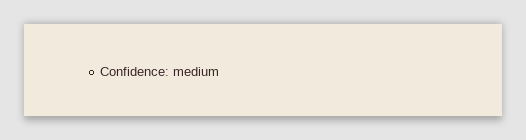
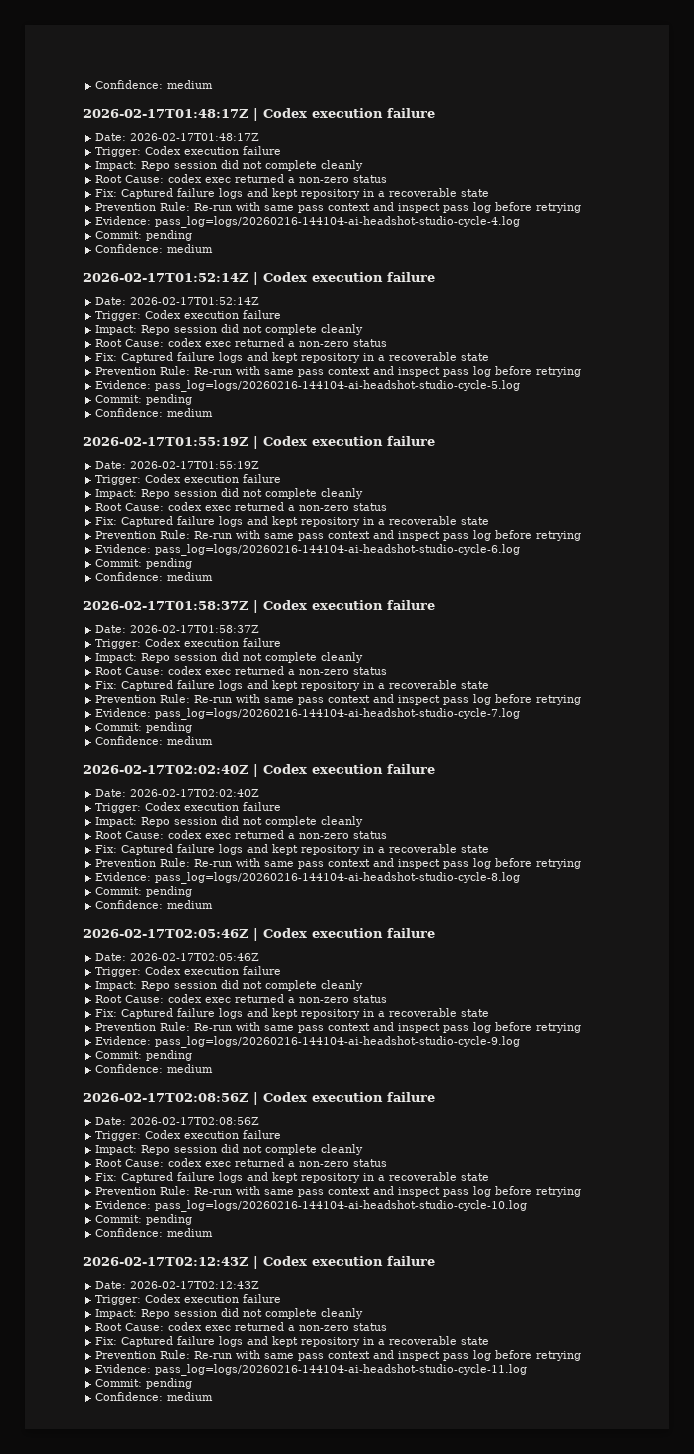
[100,67,220,76] Confidence: medium -> [95,80,214,89] [83,108,435,121] [95,133,260,141] [95,146,282,157] [95,160,364,171] [95,174,388,183] [95,188,490,199] [95,202,582,213] [95,216,521,228] [95,230,193,241] [95,244,214,253] [83,272,435,285] [95,297,260,305] [95,310,282,321] [95,324,364,335] [95,338,388,347] [95,352,490,363] [95,366,582,377] [95,380,521,392] [95,394,193,405] [95,408,214,417] [83,436,435,449] [95,461,260,469] [95,474,282,485] [95,488,364,499] [95,502,388,511] [95,516,490,527] [95,530,582,541] [95,544,521,556] [95,558,193,569] [95,572,214,581] [83,600,435,613] [95,625,260,633] [95,638,282,649] [95,652,364,663] [95,666,388,675] [95,680,490,691] [95,694,582,705] [95,708,521,720] [95,722,193,733] [95,736,214,745] [83,764,435,777] [95,789,260,797] [95,802,282,813] [95,816,364,827] [95,830,388,839] [95,844,490,855] [95,858,582,869] [95,872,521,884] [95,886,193,897] [95,900,214,909] [83,928,435,941] [95,953,260,961] [95,966,282,977] [95,980,364,991] [95,994,388,1003] [95,1008,490,1019] [95,1022,582,1033] [95,1036,521,1048] [95,1050,193,1061] [95,1064,214,1073] [83,1092,435,1105] [95,1117,260,1125] [95,1130,282,1141] [95,1144,364,1155] [95,1158,388,1167] [95,1172,490,1183] [95,1186,582,1197] [95,1200,528,1212] [95,1214,193,1225] [95,1228,214,1237] [83,1256,435,1269] [95,1281,260,1289] [95,1294,282,1305] [95,1308,364,1319] [95,1322,388,1331] [95,1336,490,1347] [95,1350,582,1361] [95,1364,528,1376] [95,1378,193,1389] [95,1392,214,1401] Confidence: medium // 2026-02-17T01:48:17Z | Codex execution failure // Date: 2026-02-17T01:48:17Z // Trigger: Codex execution failure // Impact: Repo session did not complete cleanly // Root Cause: codex exec returned a non-zero status // Fix: Captured failure logs and kept repository in a recoverable state // Prevention Rule: Re-run with same pass context and inspect pass log before retrying // Evidence: pass_log=logs/20260216-144104-ai-headshot-studio-cycle-4.log // Commit: pending // Confidence: medium // 2026-02-17T01:52:14Z | Codex execution failure // Date: 2026-02-17T01:52:14Z // Trigger: Codex execution failure // Impact: Repo session did not complete cleanly // Root Cause: codex exec returned a non-zero status // Fix: Captured failure logs and kept repository in a recoverable state // Prevention Rule: Re-run with same pass context and inspect pass log before retrying // Evidence: pass_log=logs/20260216-144104-ai-headshot-studio-cycle-5.log // Commit: pending // Confidence: medium // 2026-02-17T01:55:19Z | Codex execution failure // Date: 2026-02-17T01:55:19Z // Trigger: Codex execution failure // Impact: Repo session did not complete cleanly // Root Cause: codex exec returned a non-zero status // Fix: Captured failure logs and kept repository in a recoverable state // Prevention Rule: Re-run with same pass context and inspect pass log before retrying // Evidence: pass_log=logs/20260216-144104-ai-headshot-studio-cycle-6.log // Commit: pending // Confidence: medium // 2026-02-17T01:58:37Z | Codex execution failure // Date: 2026-02-17T01:58:37Z // Trigger: Codex execution failure // Impact: Repo session did not complete cleanly // Root Cause: codex exec returned a non-zero status // Fix: Captured failure logs and kept repository in a recoverable state // Prevention Rule: Re-run with same pass context and inspect pass log before retrying // Evidence: pass_log=logs/20260216-144104-ai-headshot-studio-cycle-7.log // Commit: pending // Confidence: medium // 2026-02-17T02:02:40Z | Codex execution failure // Date: 2026-02-17T02:02:40Z // Trigger: Codex execution failure // Impact: Repo session did not complete cleanly // Root Cause: codex exec returned a non-zero status // Fix: Captured failure logs and kept repository in a recoverable state // Prevention Rule: Re-run with same pass context and inspect pass log before retrying // Evidence: pass_log=logs/20260216-144104-ai-headshot-studio-cycle-8.log // Commit: pending // Confidence: medium // 2026-02-17T02:05:46Z | Codex execution failure // Date: 2026-02-17T02:05:46Z // Trigger: Codex execution failure // Impact: Repo session did not complete cleanly // Root Cause: codex exec returned a non-zero status // Fix: Captured failure logs and kept repository in a recoverable state // Prevention Rule: Re-run with same pass context and inspect pass log before retrying // Evidence: pass_log=logs/20260216-144104-ai-headshot-studio-cycle-9.log // Commit: pending // Confidence: medium // 2026-02-17T02:08:56Z | Codex execution failure // Date: 2026-02-17T02:08:56Z // Trigger: Codex execution failure // Impact: Repo session did not complete cleanly // Root Cause: codex exec returned a non-zero status // Fix: Captured failure logs and kept repository in a recoverable state // Prevention Rule: Re-run with same pass context and inspect pass log before retrying // Evidence: pass_log=logs/20260216-144104-ai-headshot-studio-cycle-10.log // Commit: pending // Confidence: medium // 2026-02-17T02:12:43Z | Codex execution failure // Date: 2026-02-17T02:12:43Z // Trigger: Codex execution failure // Impact: Repo session did not complete cleanly // Root Cause: codex exec returned a non-zero status // Fix: Captured failure logs and kept repository in a recoverable state // Prevention Rule: Re-run with same pass context and inspect pass log before retrying // Evidence: pass_log=logs/20260216-144104-ai-headshot-studio-cycle-11.log // Commit: pending // Confidence: medium

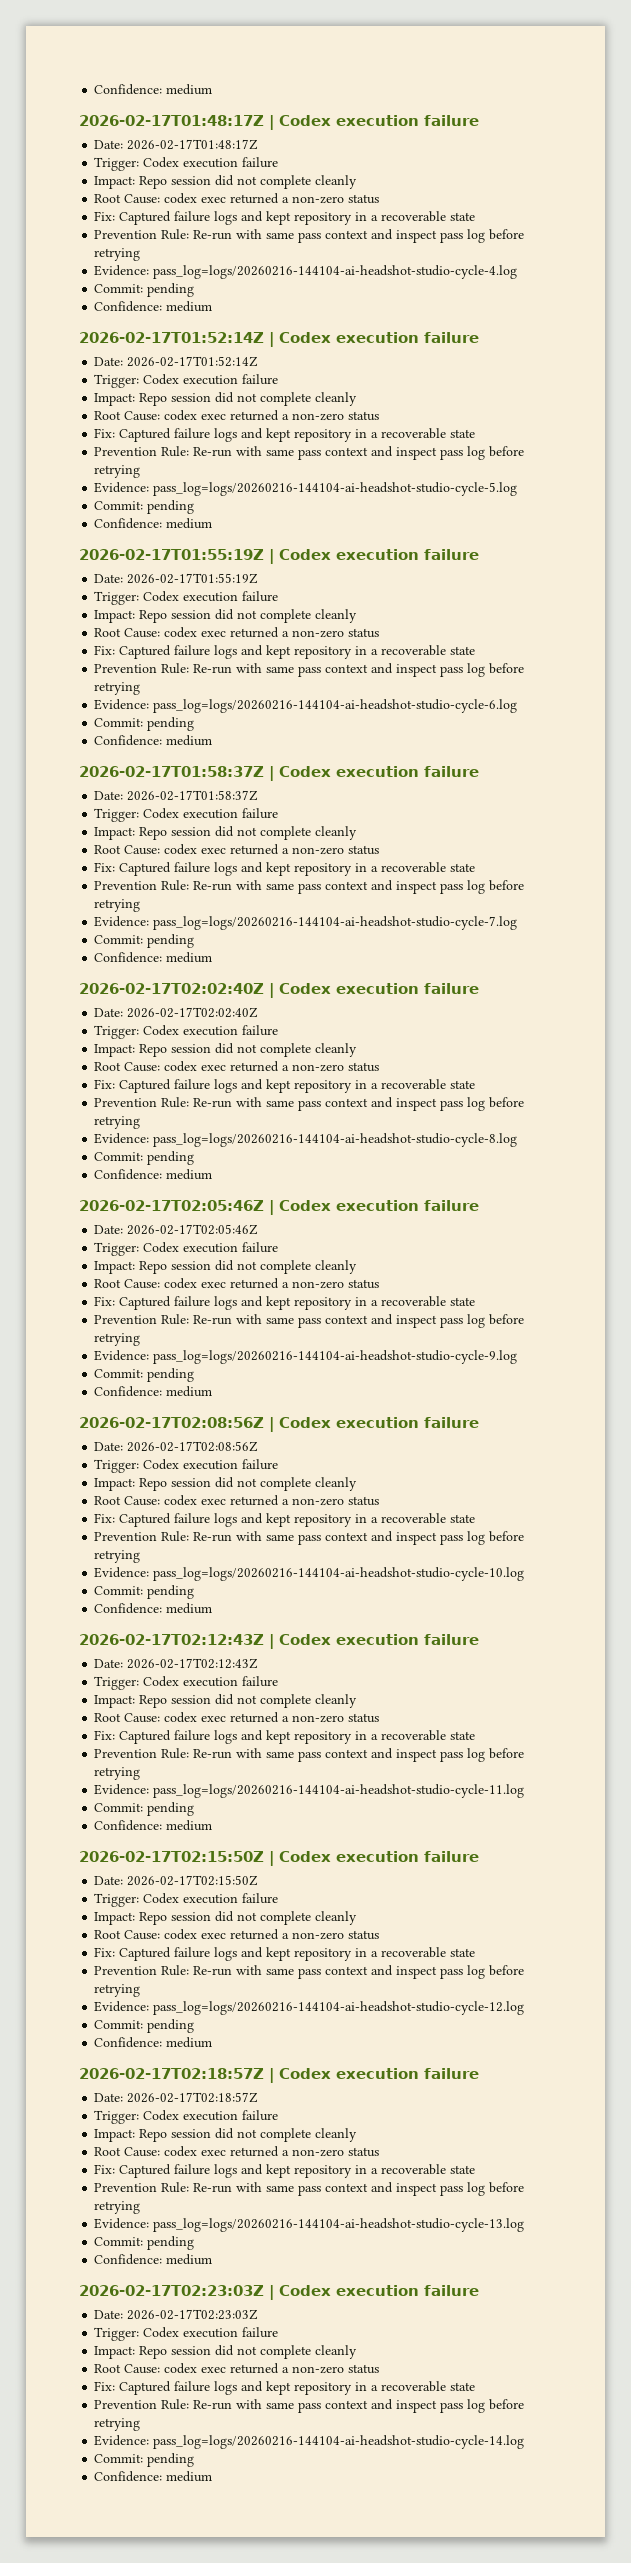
(214, 1396) none -> [79,1851,479,1866] [94,1875,259,1886] [94,1893,279,1907] [94,1911,358,1925] [94,1929,380,1940] [94,1947,476,1961] [94,1965,525,1979] [94,1984,141,1997] [94,2001,525,2015] [94,2019,195,2033] [94,2037,213,2048] [79,2068,479,2083] [94,2092,259,2103] [94,2110,279,2124] [94,2128,358,2142] [94,2146,380,2157] [94,2164,476,2178] [94,2182,525,2196] [94,2201,141,2214] [94,2218,525,2232] [94,2236,195,2250] [94,2254,213,2265] [79,2285,479,2300] [94,2309,259,2320] [94,2327,279,2341] [94,2345,358,2359] [94,2363,380,2374] [94,2381,476,2395] [94,2399,525,2413] [94,2418,141,2431] [94,2435,525,2449] [94,2453,195,2467] [94,2471,213,2482] // 2026-02-17T02:15:50Z | Codex execution failure // Date: 2026-02-17T02:15:50Z // Trigger: Codex execution failure // Impact: Repo session did not complete cleanly // Root Cause: codex exec returned a non-zero status // Fix: Captured failure logs and kept repository in a recoverable state // Prevention Rule: Re-run with same pass context and inspect pass log before retrying // Evidence: pass_log=logs/20260216-144104-ai-headshot-studio-cycle-12.log // Commit: pending // Confidence: medium // 2026-02-17T02:18:57Z | Codex execution failure // Date: 2026-02-17T02:18:57Z // Trigger: Codex execution failure // Impact: Repo session did not complete cleanly // Root Cause: codex exec returned a non-zero status // Fix: Captured failure logs and kept repository in a recoverable state // Prevention Rule: Re-run with same pass context and inspect pass log before retrying // Evidence: pass_log=logs/20260216-144104-ai-headshot-studio-cycle-13.log // Commit: pending // Confidence: medium // 2026-02-17T02:23:03Z | Codex execution failure // Date: 2026-02-17T02:23:03Z // Trigger: Codex execution failure // Impact: Repo session did not complete cleanly // Root Cause: codex exec returned a non-zero status // Fix: Captured failure logs and kept repository in a recoverable state // Prevention Rule: Re-run with same pass context and inspect pass log before retrying // Evidence: pass_log=logs/20260216-144104-ai-headshot-studio-cycle-14.log // Commit: pending // Confidence: medium

